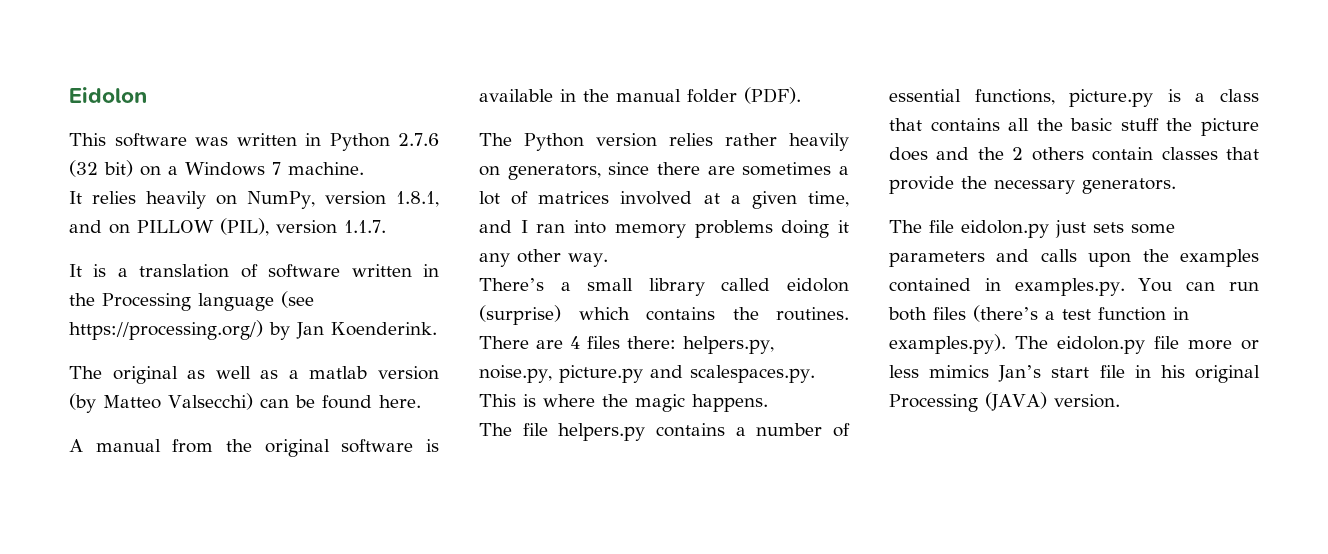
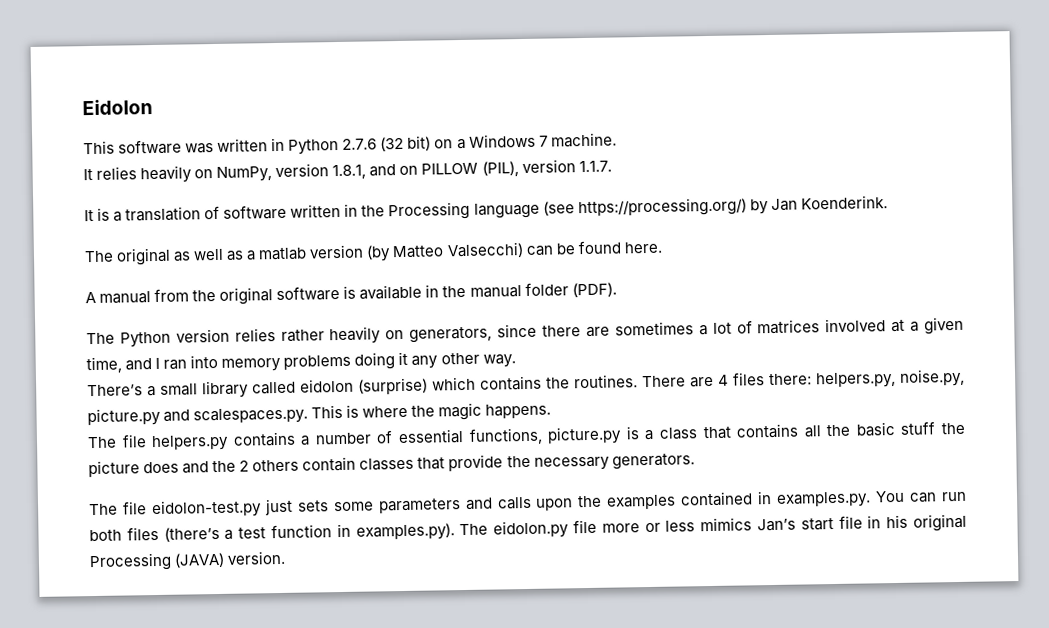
[961,220,1049,238] eidolon.py -> [150,499,262,519] eidolon-test.py

